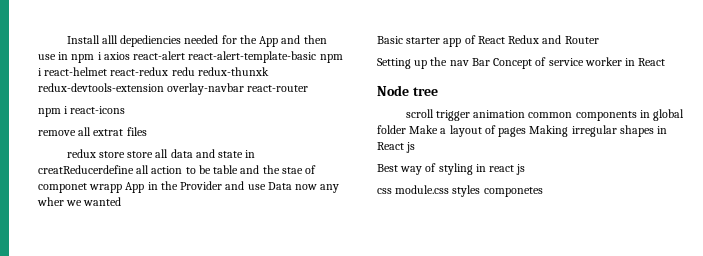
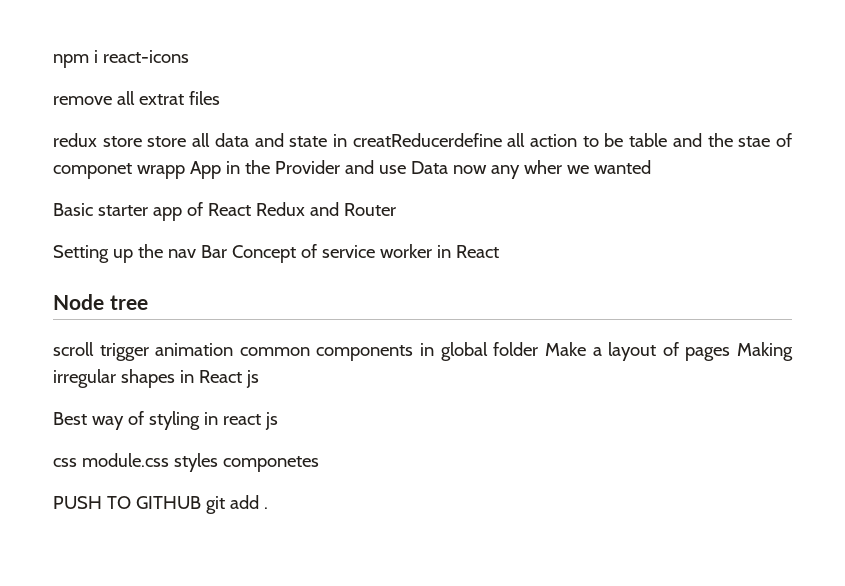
[66,35,327,47] [38,51,343,63] [38,67,269,76] [38,83,309,95] Install alll depediencies needed for the App and then use in npm i axios react-alert react-alert-template-basic npm i react-helmet react-redux redu redux-thunxk redux-devtools-extension overlay-navbar react-router // -> (53, 61) none
(543, 192) none -> [53,495,268,514] // PUSH TO GITHUB git add .

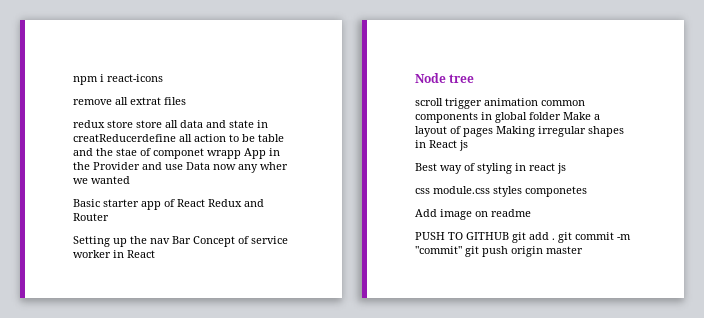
(319, 464) none -> [415,209,531,220] // Add image on readme
(268, 508) none -> [558,232,631,243] [415,246,583,257] git commit -m "commit" git push origin master

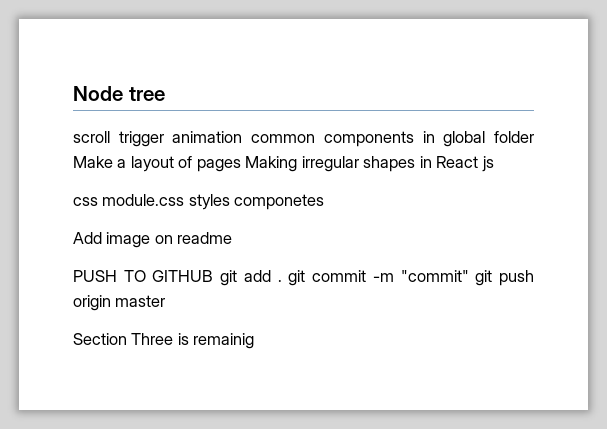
[73,74,163,85] [73,97,186,105] [73,120,268,128] [73,134,284,142] [73,148,280,159] [73,162,288,173] [73,176,130,184] [73,199,264,210] [73,213,109,221] [73,236,288,247] [73,250,155,258] npm i react-icons // remove all extrat files // redux store store all data and state in creatReducerdefine all action to be table and the stae of componet wrapp App in the Provider and use Data now any wher we wanted // Basic starter app of React Redux and Router // Setting up the nav Bar Concept of service worker in React // -> (73, 93) none
[415,163,566,174] // Best way of styling in react js -> (494, 164) none
(583, 250) none -> [73,333,255,349] // Section Three is remainig

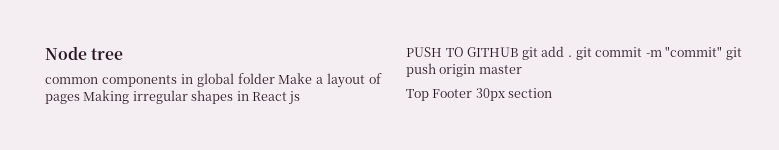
[73,131,243,147] scroll trigger animation -> (124, 54) none
[73,194,325,210] [73,232,233,248] // css module.css styles componetes // Add image on readme -> (301, 98) none
[73,333,255,349] Section Three is remainig -> [406,88,553,101] Top Footer 30px section

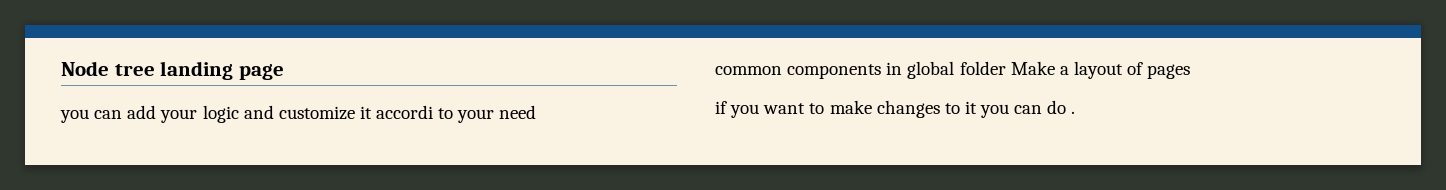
(124, 54) none -> [160,61,285,80] [60,105,537,123] landing page // you can add your logic and customize it accordi to your need
[83,90,301,105] [406,46,742,60] [406,63,522,77] [406,88,553,101] Making irregular shapes in React js // PUSH TO GITHUB git add . git commit -m "commit" git push origin master // Top Footer 30px section -> [715,100,1076,118] // if you want to make changes to it you can do .

